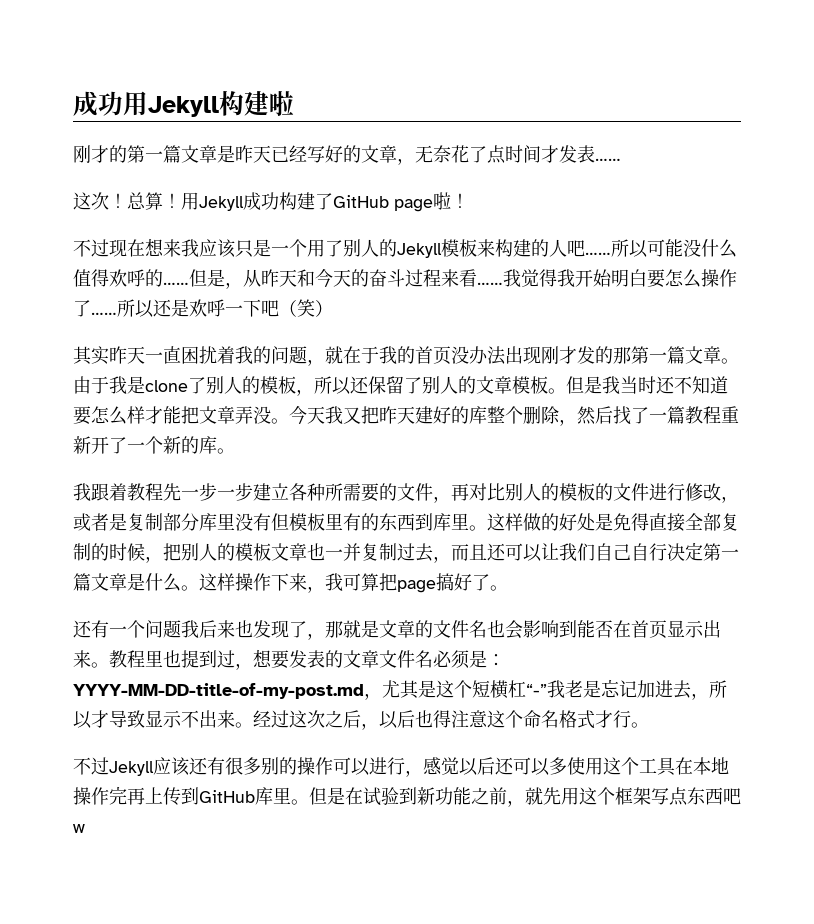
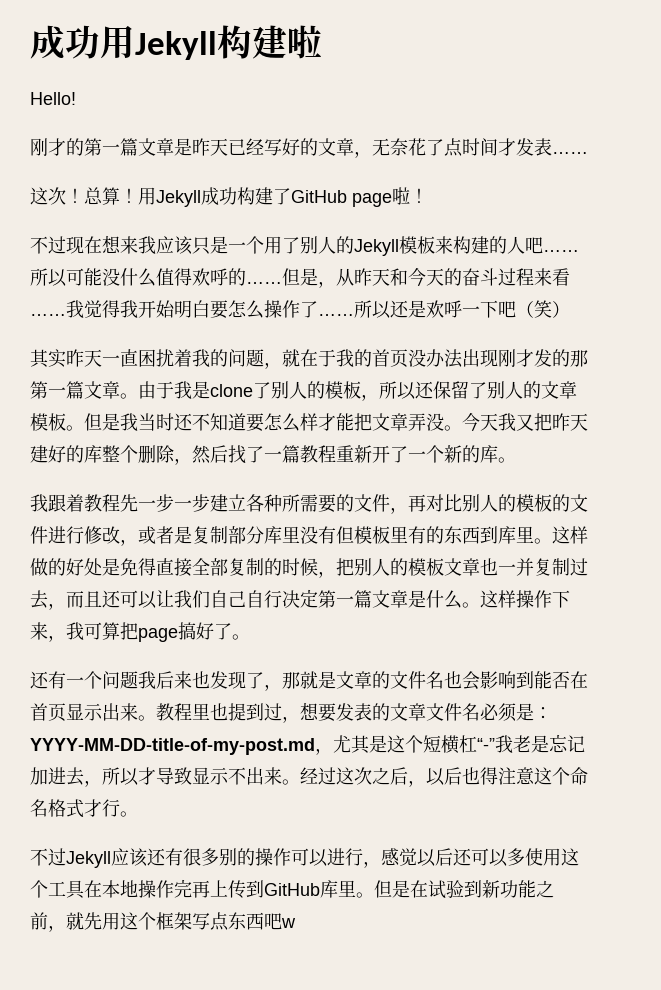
(294, 103) none -> [30,92,76,105] // Hello!

